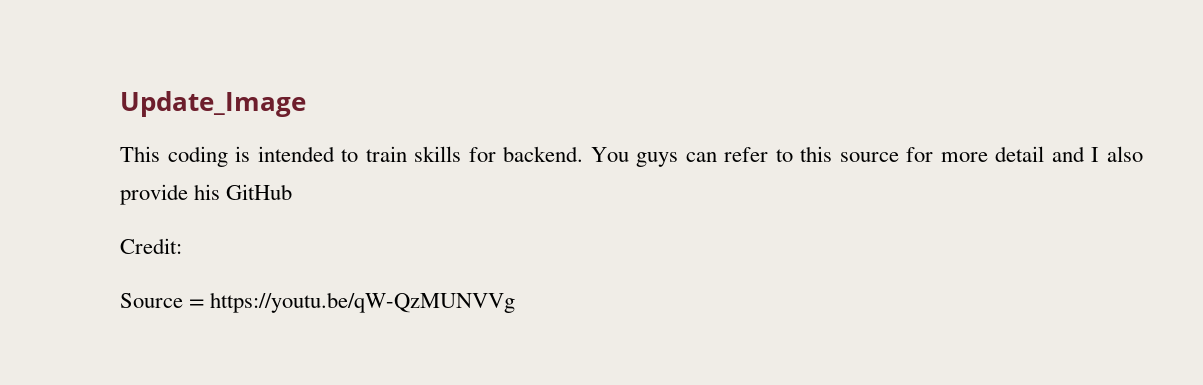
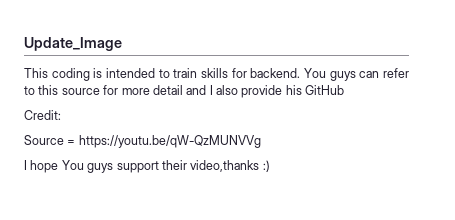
(516, 302) none -> [24,160,270,173] // I hope You guys support their video,thanks :)

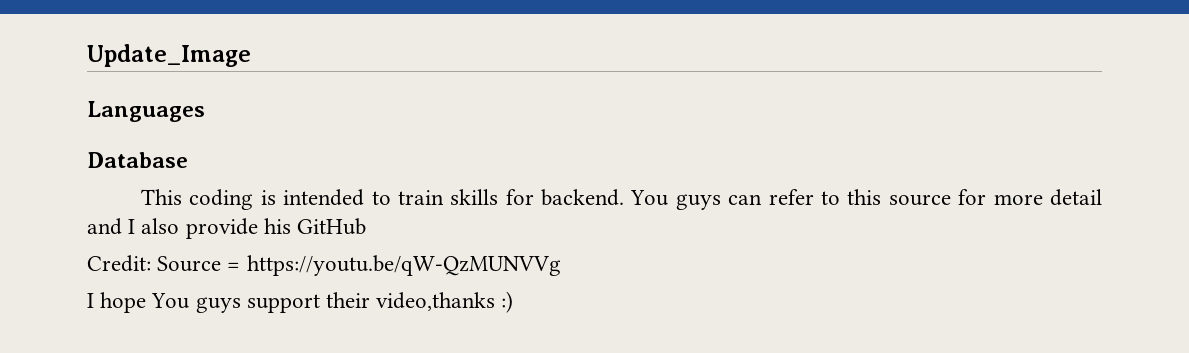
(122, 44) none -> [87,101,205,122] [87,152,188,168] // Languages // Database
(61, 115) // -> (151, 263) none

